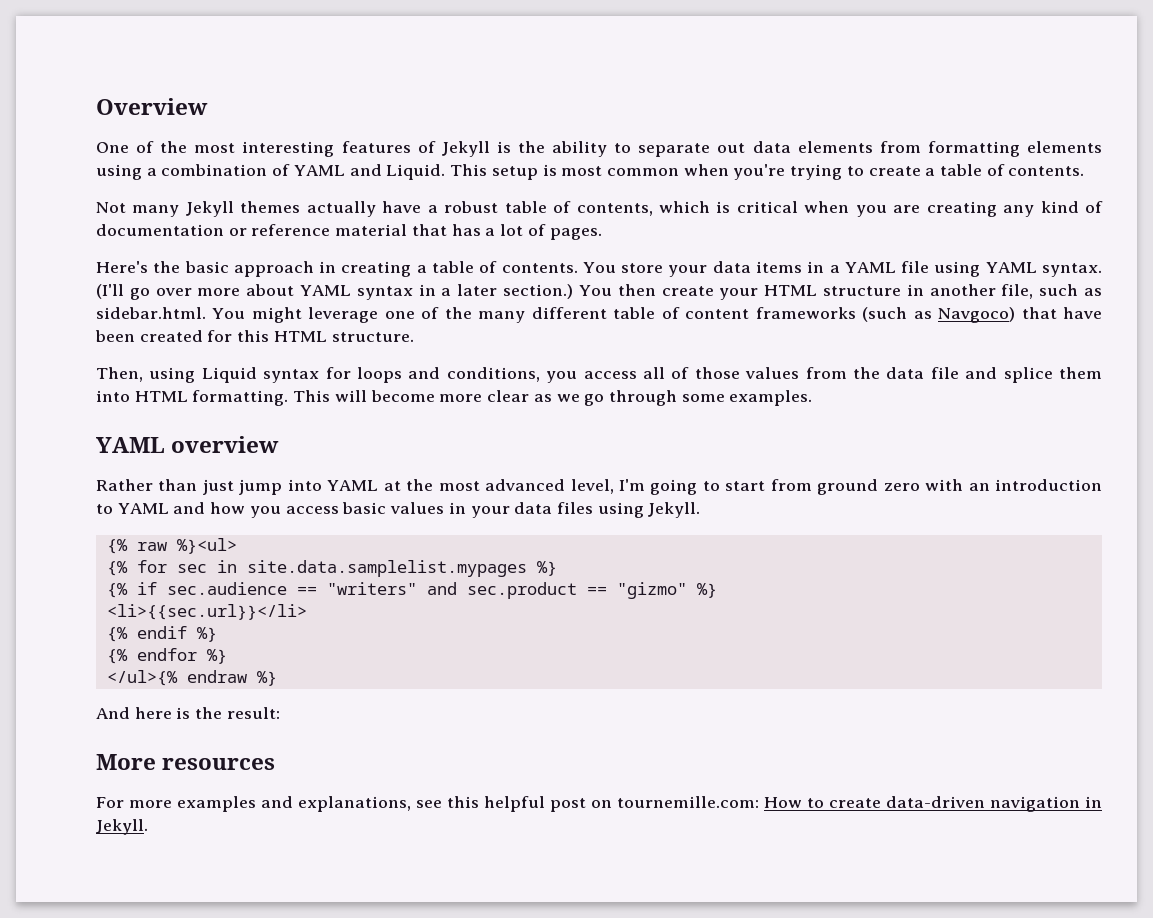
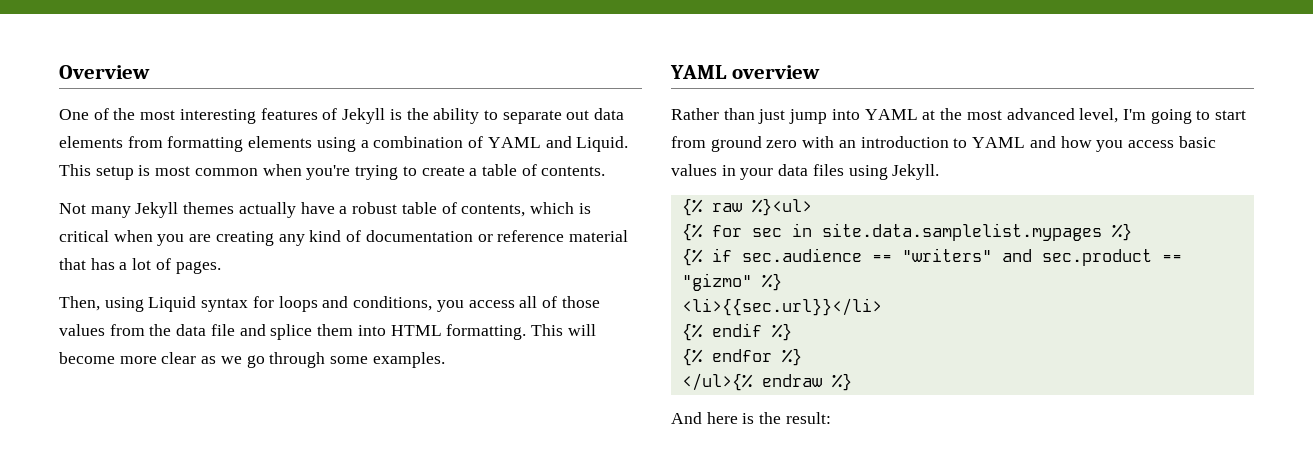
[96,261,1103,277] [96,284,1103,300] [96,307,1103,323] [95,330,414,342] // Here's the basic approach in creating a table of contents. You store your data items in a YAML file using YAML syntax. (I'll go over more about YAML syntax in a later section.) You then create your HTML structure in another file, such as sidebar.html. You might leverage one of the many different table of content frameworks (such as Navgoco) that have been created for this HTML structure. -> (221, 267) none
[96,754,276,770] [96,796,1102,812] [96,819,148,835] // More resources // For more examples and explanations, see this helpful post on tournemille.com: How to create data-driven navigation in Jekyll. -> (831, 418) none

